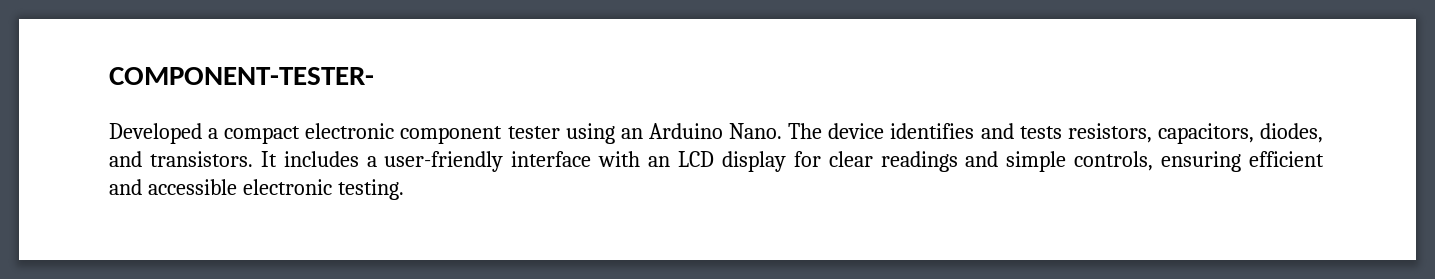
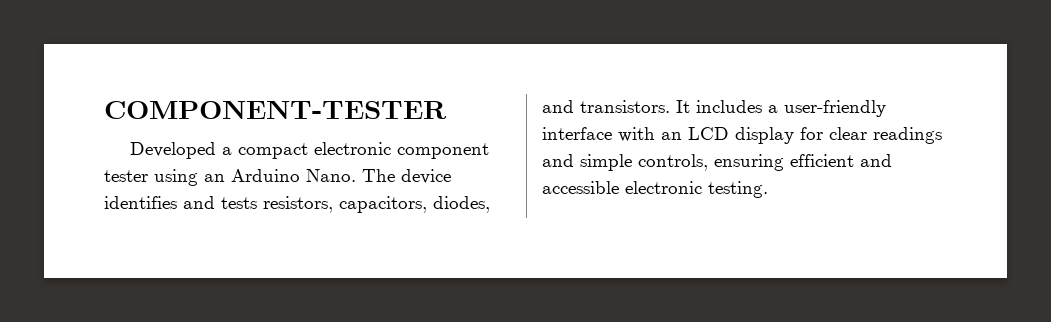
[109,67,374,85] COMPONENT-TESTER- -> [104,100,447,119] COMPONENT-TESTER

